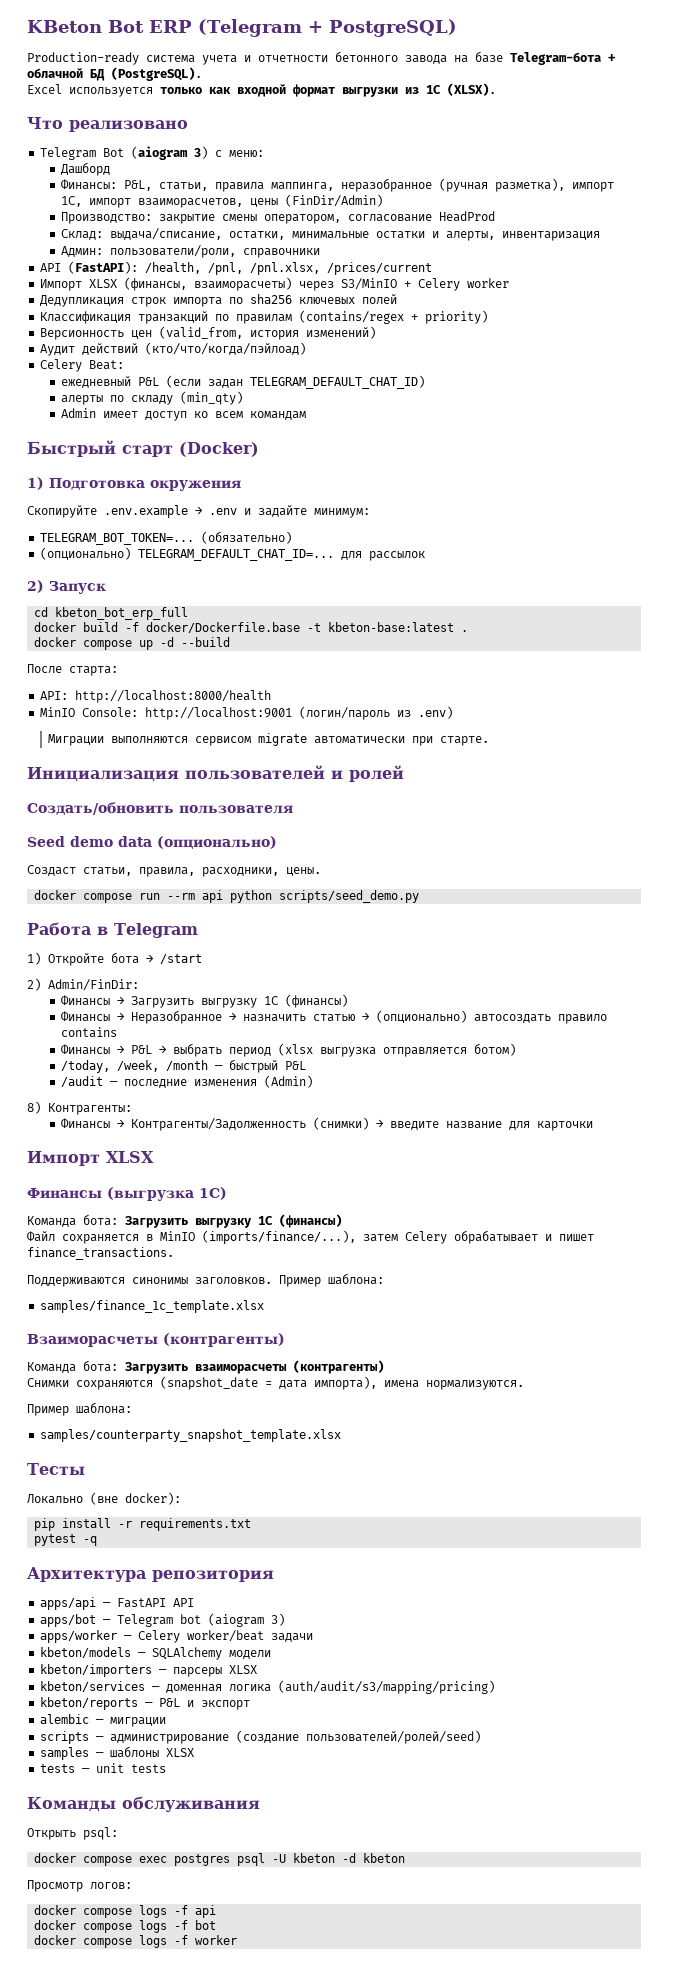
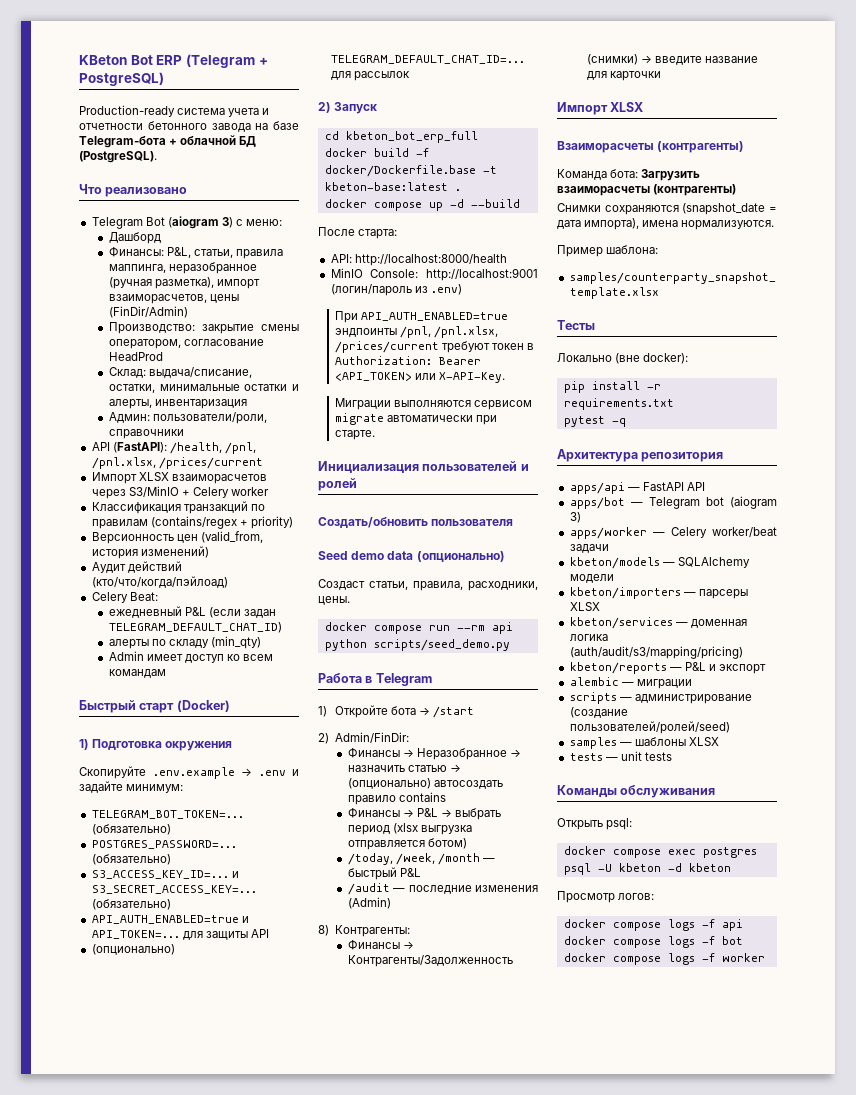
[27,83,496,97] // Excel используется только как входной формат выгрузки из 1С (XLSX). -> (157, 157) none
[61,196,132,208] 1С, импорт -> (260, 284) none
[124,277,293,291] (финансы, взаиморасчеты) -> [171,474,267,484] взаиморасчетов
[40,294,398,307] // Дедупликация строк импорта по sha256 ключевых полей -> (270, 491) none
(293, 537) none -> [91,840,237,849] [91,854,171,865] [91,870,239,879] [91,885,257,894] [91,899,171,910] [91,915,249,924] [91,929,269,940] // POSTGRES_PASSWORD=... (обязательно) // S3_ACCESS_KEY_ID=... и S3_SECRET_ACCESS_KEY=... (обязательно) // API_AUTH_ENABLED=true и API_TOKEN=... для защиты API
(454, 712) none -> [335,311,509,323] [335,326,499,338] [335,341,535,353] [335,356,482,365] [335,372,506,383] // При API_AUTH_ENABLED=true эндпоинты /pnl, /pnl.xlsx, /prices/current требуют токен в Authorization: Bearer <API_TOKEN> или X-API-Key.
[61,994,349,1008] // Финансы → Загрузить выгрузку 1С (финансы) -> (410, 738) none
[27,1187,227,1201] [27,1214,342,1228] [27,1230,594,1244] [27,1247,174,1260] [27,1273,384,1287] [40,1300,265,1313] // Финансы (выгрузка 1С) // Команда бота: Загрузить выгрузку 1С (финансы) // Файл сохраняется в MinIO (imports/finance/...), затем Celery обрабатывает и пишет finance_transactions. // Поддерживаются синонимы заголовков. Пример шаблона: // samples/finance_1c_template.xlsx -> (644, 107) none

